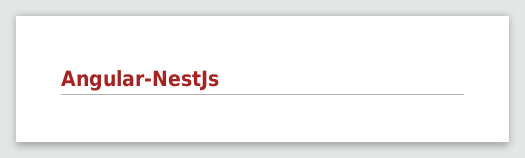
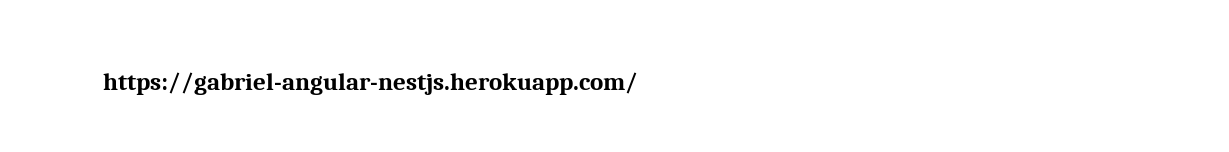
[61,70,219,91] Angular-NestJs -> [103,72,638,95] https://gabriel-angular-nestjs.herokuapp.com/

